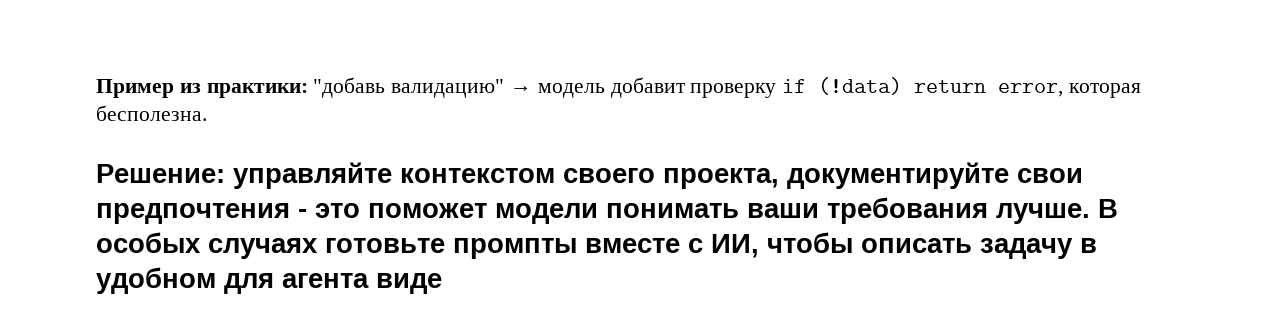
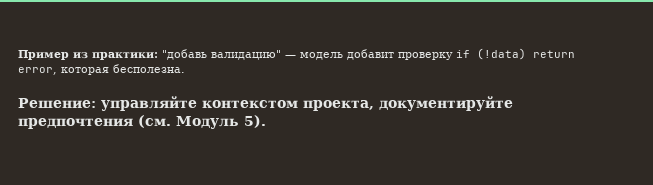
[510,85,533,93] → -> [285,55,296,58] —
[563,168,655,183] своего -> (298, 104) none
[1017,168,1083,183] [96,197,1118,224] [96,232,1097,259] [96,267,442,294] свои предпочтения - это поможет модели понимать ваши требования лучше. В особых случаях готовьте промпты вместе с ИИ, чтобы описать задачу в удобном для агента виде -> [18,115,266,129] предпочтения (см. Модуль 5).

